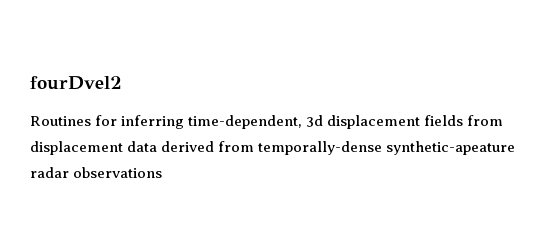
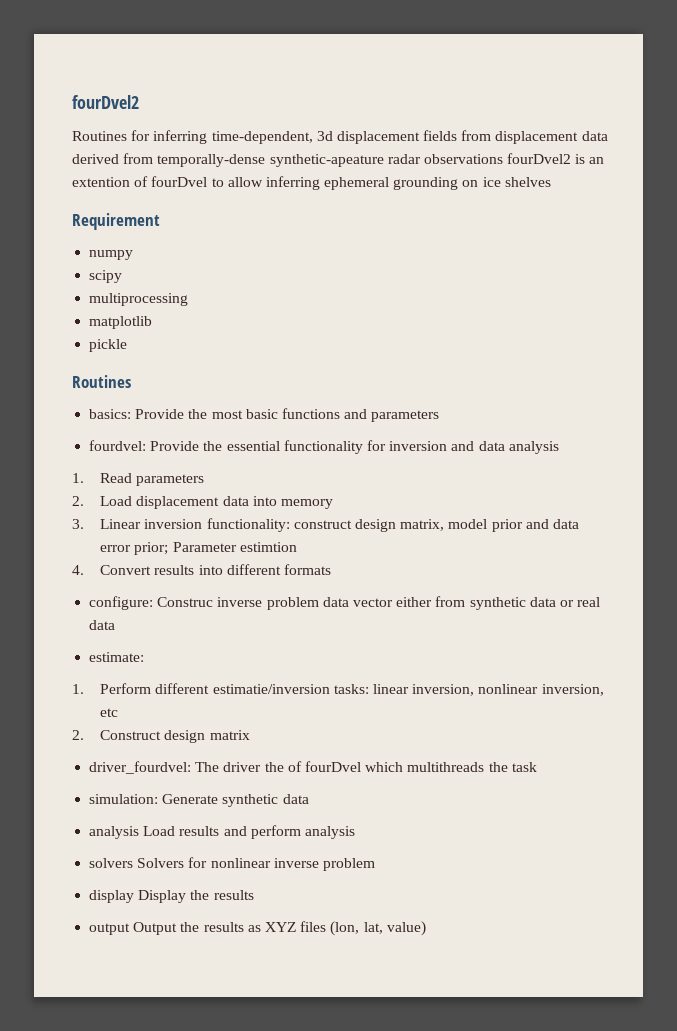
(163, 172) none -> [507,153,605,164] [72,176,551,190] [72,213,160,230] [89,250,134,260] [89,270,123,283] [89,293,189,306] [89,316,153,329] [89,339,128,352] [72,375,131,388] [89,408,440,422] [89,440,559,454] [72,473,205,486] [72,496,334,509] [72,518,579,532] [100,542,297,555] [72,564,332,575] [89,596,601,610] [89,620,116,630] [89,652,145,662] [72,683,604,696] [100,708,119,717] [72,730,250,743] [89,761,537,774] [89,794,309,807] [89,825,355,839] [89,857,375,871] [89,890,254,903] [89,921,426,936] fourDvel2 is an extention of fourDvel to allow inferring ephemeral grounding on ice shelves // Requirement // numpy // scipy // multiprocessing // matplotlib // pickle // Routines // basics: Provide the most basic functions and parameters // fourdvel: Provide the essential functionality for inversion and data analysis // 1. Read parameters // 2. Load displacement data into memory // 3. Linear inversion functionality: construct design matrix, model prior and data error prior; Parameter estimtion // 4. Convert results into different formats // configure: Construc inverse problem data vector either from synthetic data or real data // estimate: // 1. Perform different estimatie/inversion tasks: linear inversion, nonlinear inversion, etc // 2. Construct design matrix // driver_fourdvel: The driver the of fourDvel which multithreads the task // simulation: Generate synthetic data // analysis Load results and perform analysis // solvers Solvers for nonlinear inverse problem // display Display the results // output Output the results as XYZ files (lon, lat, value)

